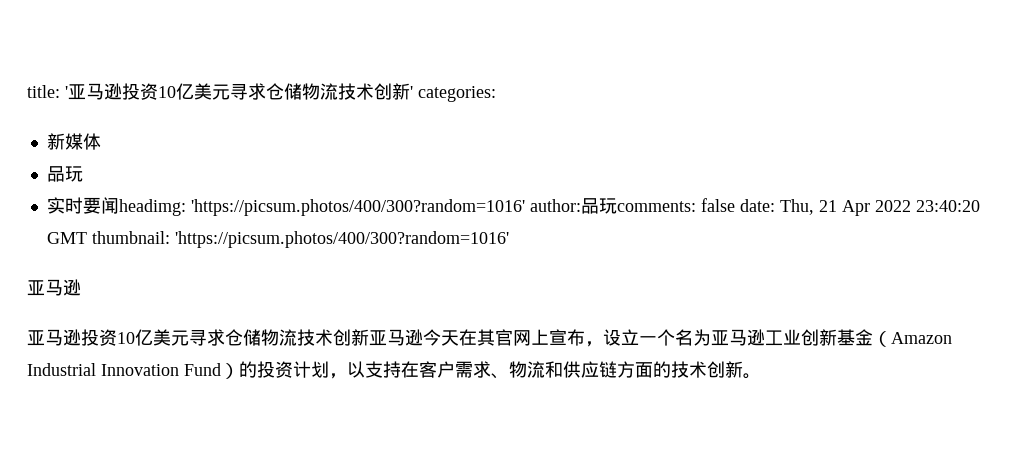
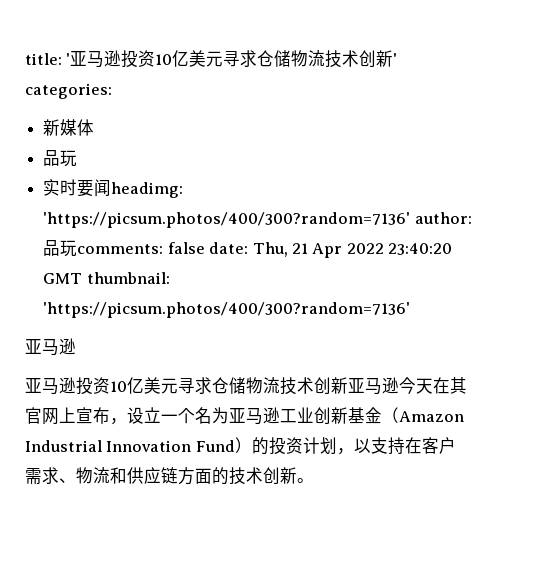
[190,199,525,216] 'https://picsum.photos/400/300?random=1016' -> [43,212,411,228] 'https://picsum.photos/400/300?random=7136'
[174,231,509,248] 'https://picsum.photos/400/300?random=1016' -> [43,302,411,318] 'https://picsum.photos/400/300?random=7136'

